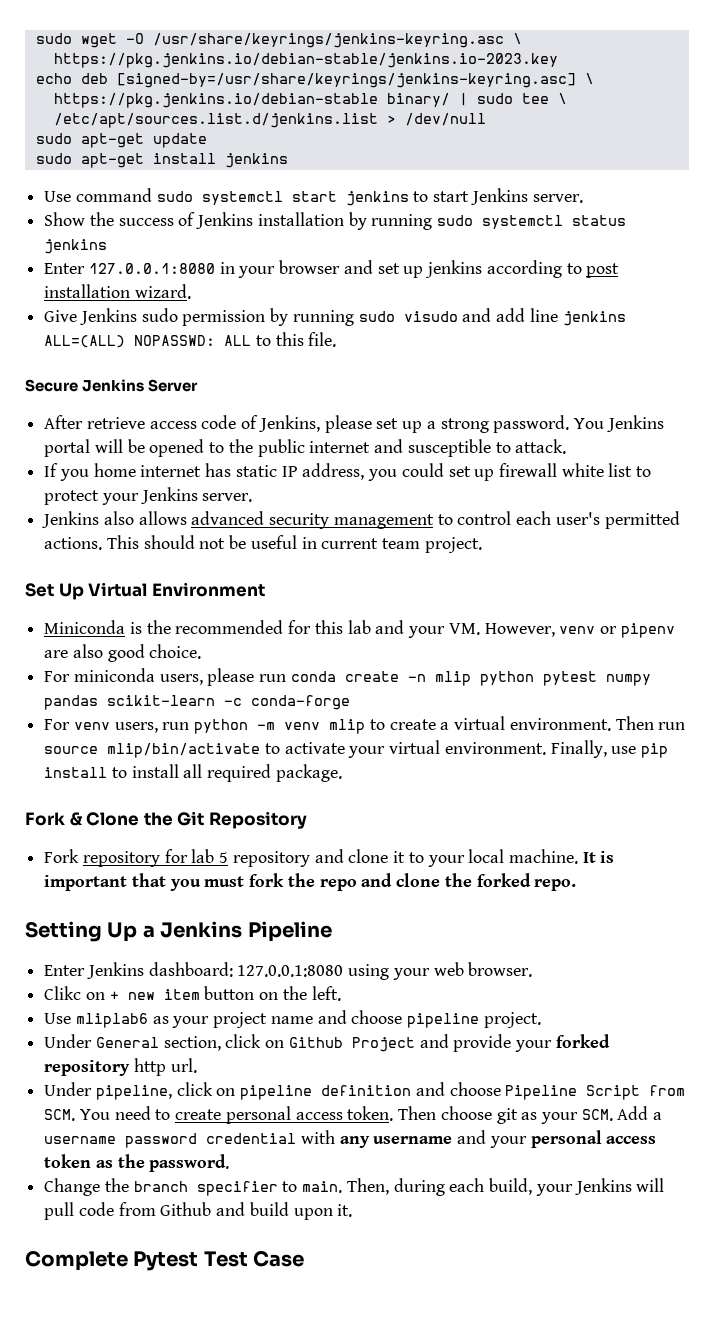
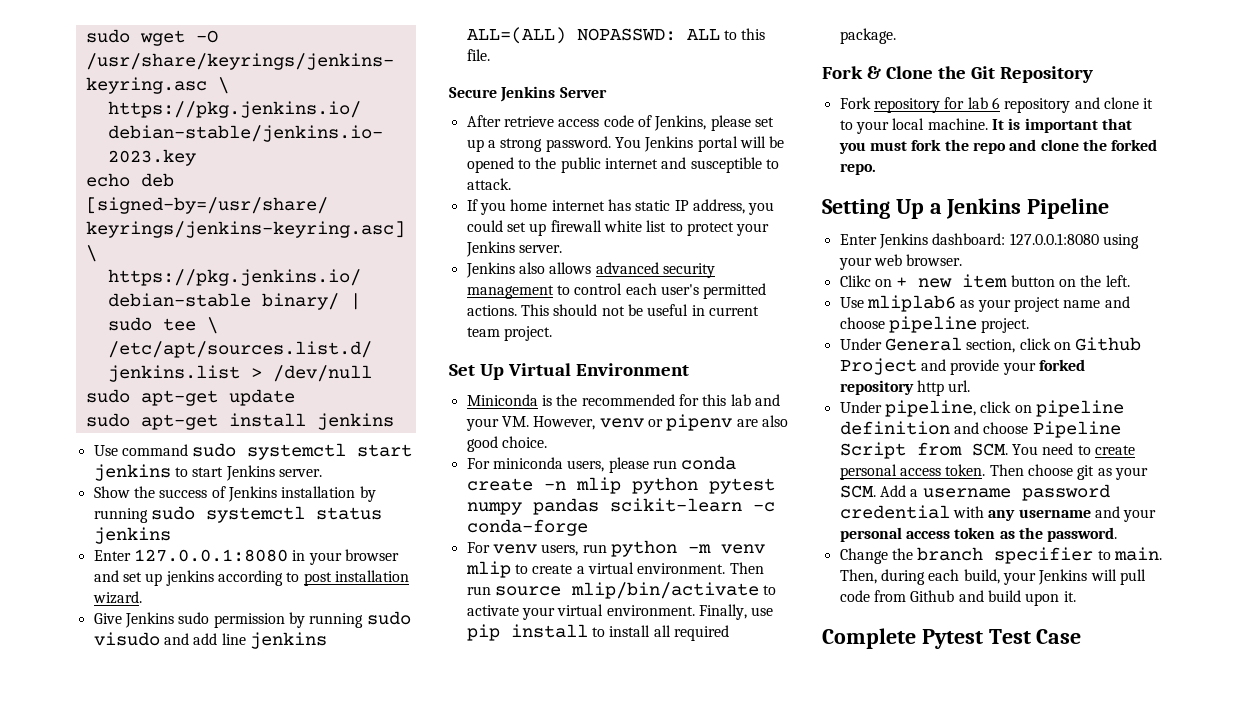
[219,852,229,863] 5 -> [991,97,1000,109] 6

